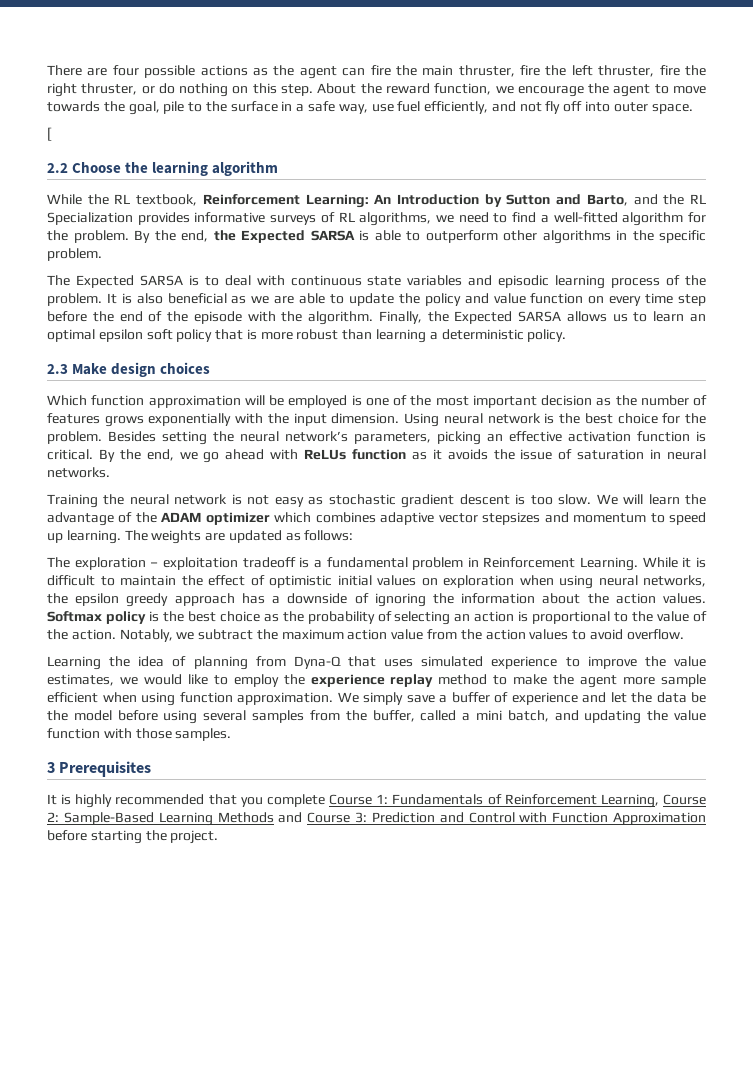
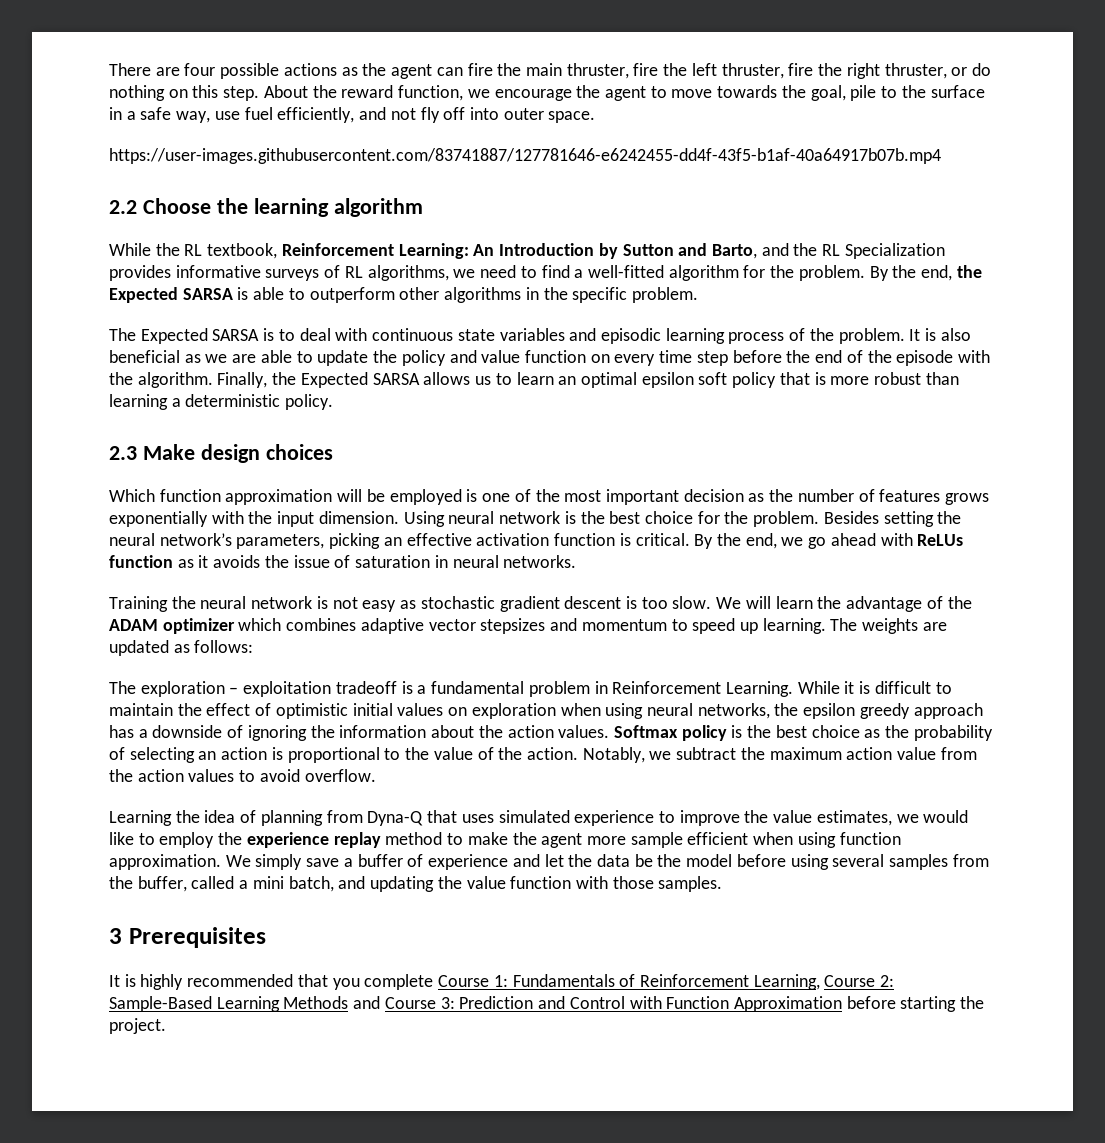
[47,127,52,141] [ -> [109,148,941,164] https://user-images.githubusercontent.com/83741887/127781646-e6242455-dd4f-43f5-b1af-40a64917b07b.mp4

